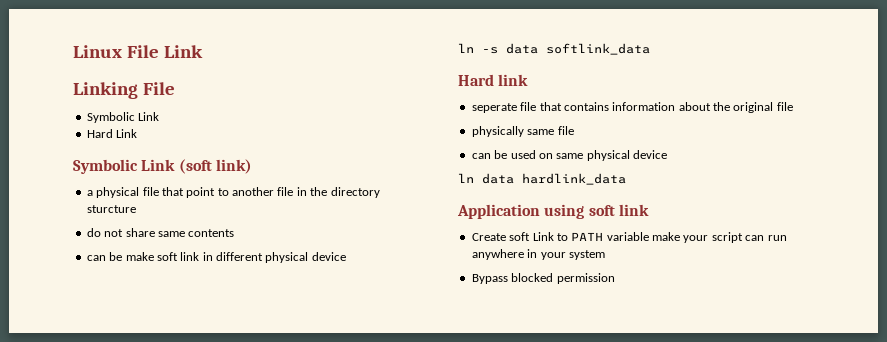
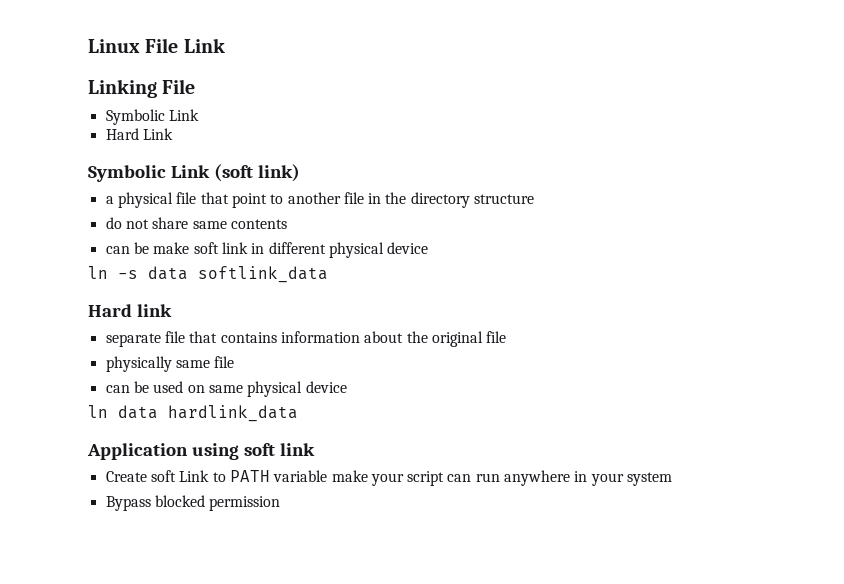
[86,205,136,213] sturcture -> [474,194,535,204] structure
[471,103,517,113] seperate -> [105,333,161,347] separate

